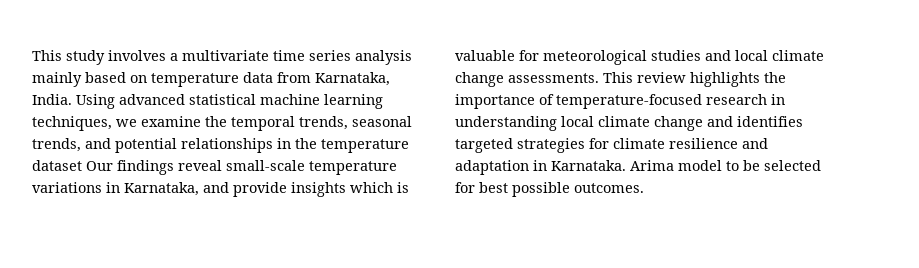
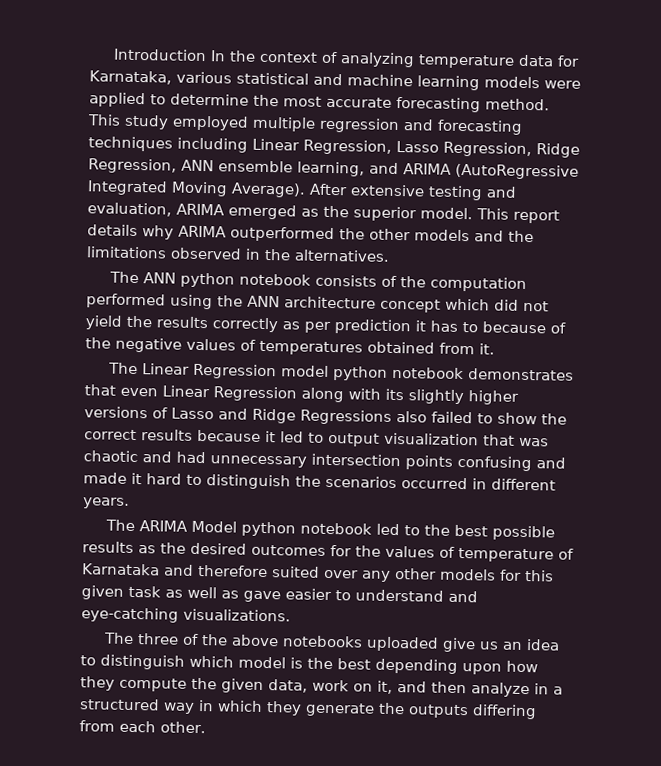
[32,50,412,65] [32,72,390,87] [32,94,383,109] [32,116,412,131] [32,138,409,153] [32,160,397,175] [32,182,409,197] [455,50,824,65] [455,72,786,87] [455,94,785,109] [455,116,803,131] [455,138,768,153] [455,160,821,175] [455,182,644,197] This study involves a multivariate time series analysis mainly based on temperature data from Karnataka, India. Using advanced statistical machine learning techniques, we examine the temporal trends, seasonal trends, and potential relationships in the temperature dataset Our findings reveal small-scale temperature variations in Karnataka, and provide insights which is valuable for meteorological studies and local climate change assessments. This review highlights the importance of temperature-focused research in understanding local climate change and identifies targeted strategies for climate resilience and adaptation in Karnataka. Arima model to be selected for best possible outcomes. -> [112,48,580,69] [89,70,581,91] [89,92,550,113] [87,114,523,135] [88,136,580,158] [88,158,579,180] [87,180,517,201] [87,202,560,224] [87,224,534,243] [86,246,390,262] [108,271,527,292] [86,293,549,313] [85,315,566,335] [85,337,495,356] [107,362,574,381] [84,384,519,405] [84,406,567,425] [84,429,549,447] [83,450,566,472] [83,472,556,491] [83,497,130,509] [104,519,555,541] [82,541,574,563] [82,563,554,582] [81,585,478,603] [81,607,291,623] [102,632,560,653] [80,654,538,675] [80,676,563,698] [79,698,537,720] [79,720,206,734] Introduction In the context of analyzing temperature data for Karnataka, various statistical and machine learning models were applied to determine the most accurate forecasting method. This study employed multiple regression and forecasting techniques including Linear Regression, Lasso Regression, Ridge Regression, ANN ensemble learning, and ARIMA (AutoRegressive Integrated Moving Average). After extensive testing and evaluation, ARIMA emerged as the superior model. This report details why ARIMA outperformed the other models and the limitations observed in the alternatives. // The ANN python notebook consists of the computation performed using the ANN architecture concept which did not yield the results correctly as per prediction it has to because of the negative values of temperatures obtained from it. // The Linear Regression model python notebook demonstrates that even Linear Regression along with its slightly higher versions of Lasso and Ridge Regressions also failed to show the correct results because it led to output visualization that was chaotic and had unnecessary intersection points confusing and made it hard to distinguish the scenarios occurred in different years. // The ARIMA Model python notebook led to the best possible results as the desired outcomes for the values of temperature of Karnataka and therefore suited over any other models for this given task as well as gave easier to understand and eye-catching visualizations. // The three of the above notebooks uploaded give us an idea to distinguish which model is the best depending upon how they compute the given data, work on it, and then analyze in a structured way in which they generate the outputs differing from each other.

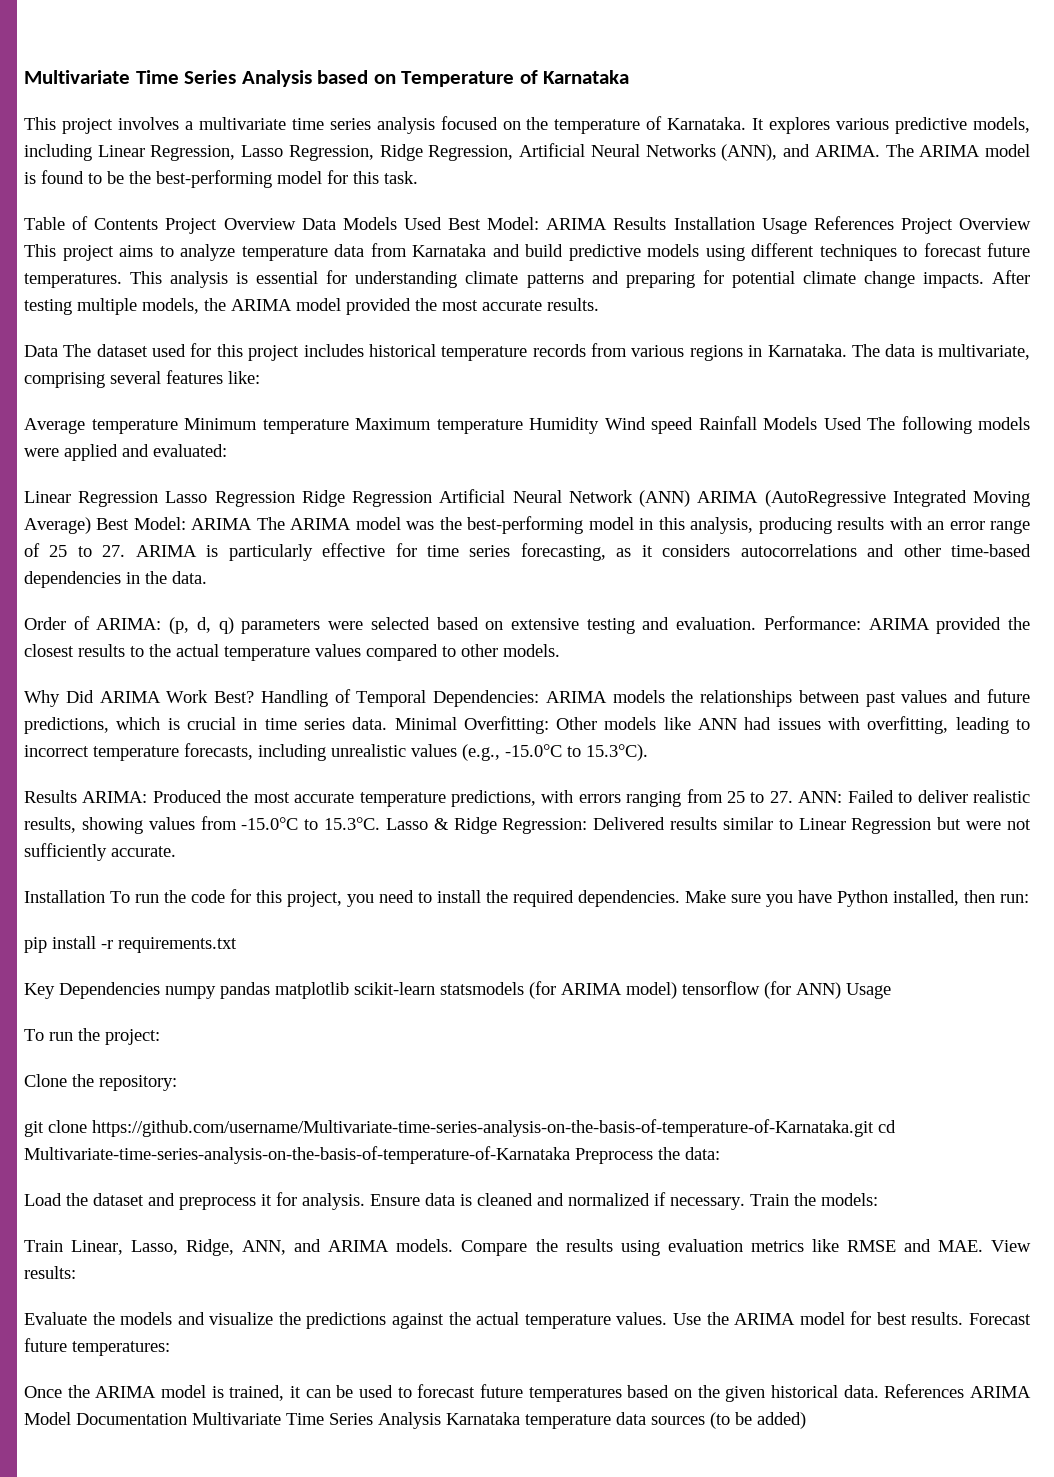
[112,48,580,69] [89,70,581,91] [89,92,550,113] [87,114,523,135] [88,136,173,152] Introduction In the context of analyzing temperature data for Karnataka, various statistical and machine learning models were applied to determine the most accurate forecasting method. This study employed multiple regression and forecasting techniques -> [24,70,630,87] [24,116,1031,134] Multivariate Time Series Analysis based on Temperature of Karnataka // This project involves a multivariate time series analysis focused on the temperature of Karnataka. It explores various predictive models,
[181,159,579,180] [87,180,517,201] [87,202,560,224] [87,224,534,243] [86,246,390,262] [108,271,527,292] [86,293,549,313] [85,315,566,335] [85,337,495,356] [107,362,574,381] [84,384,519,405] [84,406,567,425] [84,429,549,447] [83,450,566,472] [83,472,556,491] [83,497,130,509] [104,519,555,541] [82,541,574,563] [82,563,554,582] [81,585,478,603] [81,607,291,623] [102,632,560,653] [80,654,538,675] [80,676,563,698] [79,698,537,720] [79,720,206,734] ANN ensemble learning, and ARIMA (AutoRegressive Integrated Moving Average). After extensive testing and evaluation, ARIMA emerged as the superior model. This report details why ARIMA outperformed the other models and the limitations observed in the alternatives. // The ANN python notebook consists of the computation performed using the ANN architecture concept which did not yield the results correctly as per prediction it has to because of the negative values of temperatures obtained from it. // The Linear Regression model python notebook demonstrates that even Linear Regression along with its slightly higher versions of Lasso and Ridge Regressions also failed to show the correct results because it led to output visualization that was chaotic and had unnecessary intersection points confusing and made it hard to distinguish the scenarios occurred in different years. // The ARIMA Model python notebook led to the best possible results as the desired outcomes for the values of temperature of Karnataka and therefore suited over any other models for this given task as well as gave easier to understand and eye-catching visualizations. // The three of the above notebooks uploaded give us an idea to distinguish which model is the best depending upon how they compute the given data, work on it, and then analyze in a structured way in which they generate the outputs differing from each other. -> [519,143,1031,161] [24,170,418,188] [24,216,1031,234] [24,243,1030,261] [24,270,1030,288] [24,298,599,315] [24,343,1030,361] [24,370,260,388] [24,416,1030,434] [24,444,227,461] [24,489,1031,507] [24,516,1031,534] [24,543,1031,561] [24,571,207,588] [24,616,1030,634] [24,644,560,661] [24,689,1030,707] [24,716,1030,734] [24,743,648,761] [24,789,1031,807] [24,816,1032,834] [24,843,176,861] [24,889,1029,907] [24,936,237,953] [24,981,891,999] [24,1028,160,1045] [24,1074,177,1091] [24,1119,896,1137] [24,1146,720,1164] [24,1192,878,1210] [24,1239,1031,1256] [24,1266,76,1279] [24,1311,1031,1329] [24,1338,170,1356] [24,1384,1031,1402] [24,1412,806,1429] Artificial Neural Networks (ANN), and ARIMA. The ARIMA model is found to be the best-performing model for this task. // Table of Contents Project Overview Data Models Used Best Model: ARIMA Results Installation Usage References Project Overview This project aims to analyze temperature data from Karnataka and build predictive models using different techniques to forecast future temperatures. This analysis is essential for understanding climate patterns and preparing for potential climate change impacts. After testing multiple models, the ARIMA model provided the most accurate results. // Data The dataset used for this project includes historical temperature records from various regions in Karnataka. The data is multivariate, comprising several features like: // Average temperature Minimum temperature Maximum temperature Humidity Wind speed Rainfall Models Used The following models were applied and evaluated: // Linear Regression Lasso Regression Ridge Regression Artificial Neural Network (ANN) ARIMA (AutoRegressive Integrated Moving Average) Best Model: ARIMA The ARIMA model was the best-performing model in this analysis, producing results with an error range of 25 to 27. ARIMA is particularly effective for time series forecasting, as it considers autocorrelations and other time-based dependencies in the data. // Order of ARIMA: (p, d, q) parameters were selected based on extensive testing and evaluation. Performance: ARIMA provided the closest results to the actual temperature values compared to other models. // Why Did ARIMA Work Best? Handling of Temporal Dependencies: ARIMA models the relationships between past values and future predictions, which is crucial in time series data. Minimal Overfitting: Other models like ANN had issues with overfitting, leading to incorrect temperature forecasts, including unrealistic values (e.g., -15.0°C to 15.3°C). // Results ARIMA: Produced the most accurate temperature predictions, with errors ranging from 25 to 27. ANN: Failed to deliver realistic results, showing values from -15.0°C to 15.3°C. Lasso & Ridge Regression: Delivered results similar to Linear Regression but were not sufficiently accurate. // Installation To run the code for this project, you need to install the required dependencies. Make sure you have Python installed, then run: // pip install -r requirements.txt // Key Dependencies numpy pandas matplotlib scikit-learn statsmodels (for ARIMA model) tensorflow (for ANN) Usage // To run the project: // Clone the repository: // git clone https://github.com/username/Multivariate-time-series-analysis-on-the-basis-of-temperature-of-Karnataka.git cd Multivariate-time-series-analysis-on-the-basis-of-temperature-of-Karnataka Preprocess the data: // Load the dataset and preprocess it for analysis. Ensure data is cleaned and normalized if necessary. Train the models: // Train Linear, Lasso, Ridge, ANN, and ARIMA models. Compare the results using evaluation metrics like RMSE and MAE. View results: // Evaluate the models and visualize the predictions against the actual temperature values. Use the ARIMA model for best results. Forecast future temperatures: // Once the ARIMA model is trained, it can be used to forecast future temperatures based on the given historical data. References ARIMA Model Documentation Multivariate Time Series Analysis Karnataka temperature data sources (to be added)

